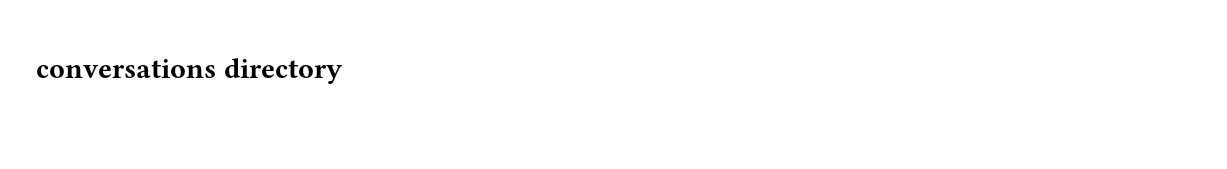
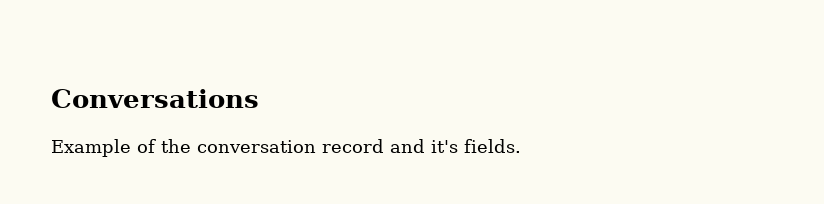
[36,58,343,84] conversations directory -> [51,89,259,108] [51,139,521,157] Conversations // Example of the conversation record and it's fields.

